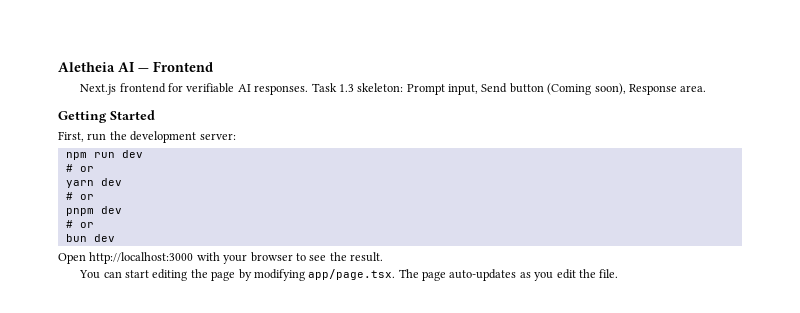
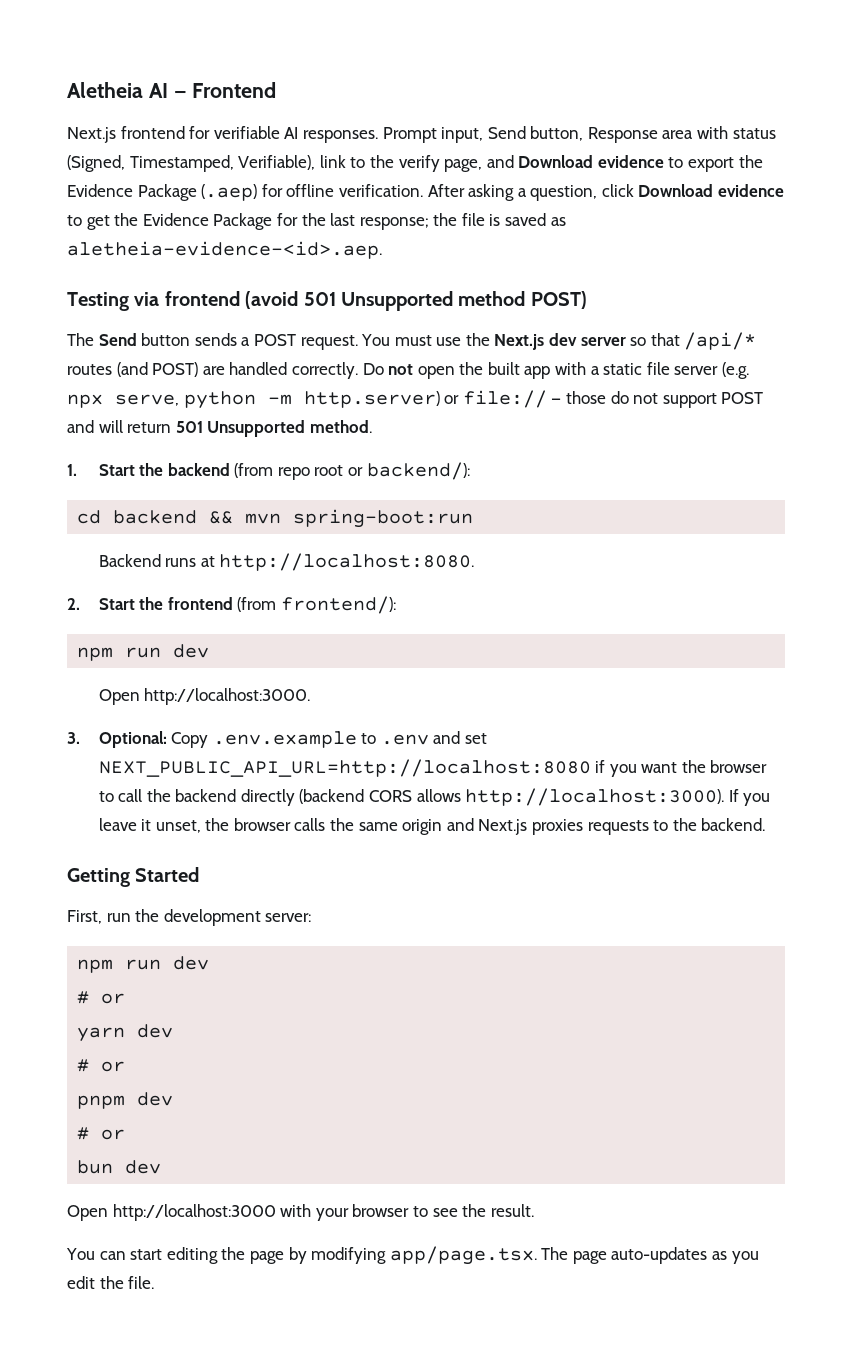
[311,83,707,95] Task 1.3 skeleton: Prompt input, Send button (Coming soon), Response area. -> [382,126,776,143] [67,155,763,172] [67,184,785,201] [67,213,566,230] [67,241,382,259] [67,291,587,311] [67,332,757,350] [67,362,750,379] [67,390,764,409] [67,420,372,437] [67,462,470,480] [77,509,474,528] [98,553,475,571] [67,596,396,614] [77,644,210,661] [98,688,311,705] [67,731,488,748] [98,759,768,777] [98,788,771,806] [98,818,766,835] Prompt input, Send button, Response area with status (Signed, Timestamped, Verifiable), link to the verify page, and Download evidence to export the Evidence Package (.aep) for offline verification. After asking a question, click Download evidence to get the Evidence Package for the last response; the file is saved as aletheia-evidence-<id>.aep. // Testing via frontend (avoid 501 Unsupported method POST) // The Send button sends a POST request. You must use the Next.js dev server so that /api/* routes (and POST) are handled correctly. Do not open the built app with a static file server (e.g. npx serve, python -m http.server) or file:// — those do not support POST and will return 501 Unsupported method. // 1. Start the backend (from repo root or backend/): // cd backend && mvn spring-boot:run // Backend runs at http://localhost:8080. // 2. Start the frontend (from frontend/): // npm run dev // Open http://localhost:3000. // 3. Optional: Copy .env.example to .env and set NEXT_PUBLIC_API_URL=http://localhost:8080 if you want the browser to call the backend directly (backend CORS allows http://localhost:3000). If you leave it unset, the browser calls the same origin and Next.js proxies requests to the backend.

